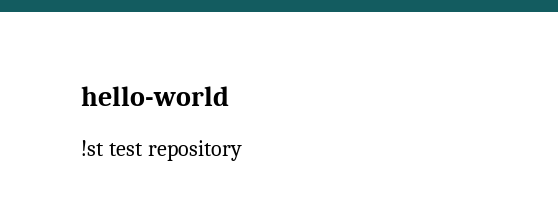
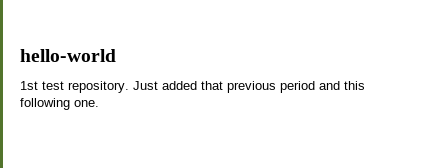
[81,140,242,161] !st test repository -> [20,81,365,93] [20,98,99,110] 1st test repository. Just added that previous period and this following one.

